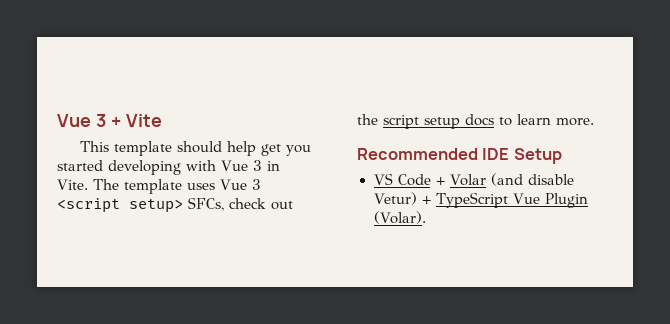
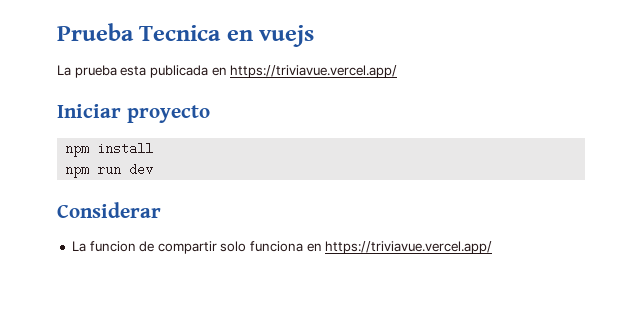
[57,114,162,127] [80,141,312,156] [57,160,280,175] [57,179,261,194] [57,197,293,213] [357,114,594,129] [357,148,562,164] [373,173,575,186] [373,192,589,208] [373,211,427,224] Vue 3 + Vite // This template should help get you started developing with Vue 3 in Vite. The template uses Vue 3 <script setup> SFCs, check out the script setup docs to learn more. // Recommended IDE Setup // VS Code + Volar (and disable Vetur) + TypeScript Vue Plugin (Volar). -> [57,23,315,47] [57,65,398,78] [57,104,210,123] [65,142,154,157] [65,163,154,178] [57,202,161,218] [71,241,493,254] Prueba Tecnica en vuejs // La prueba esta publicada en https://triviavue.vercel.app/ // Iniciar proyecto // npm install // npm run dev // Considerar // La funcion de compartir solo funciona en https://triviavue.vercel.app/

